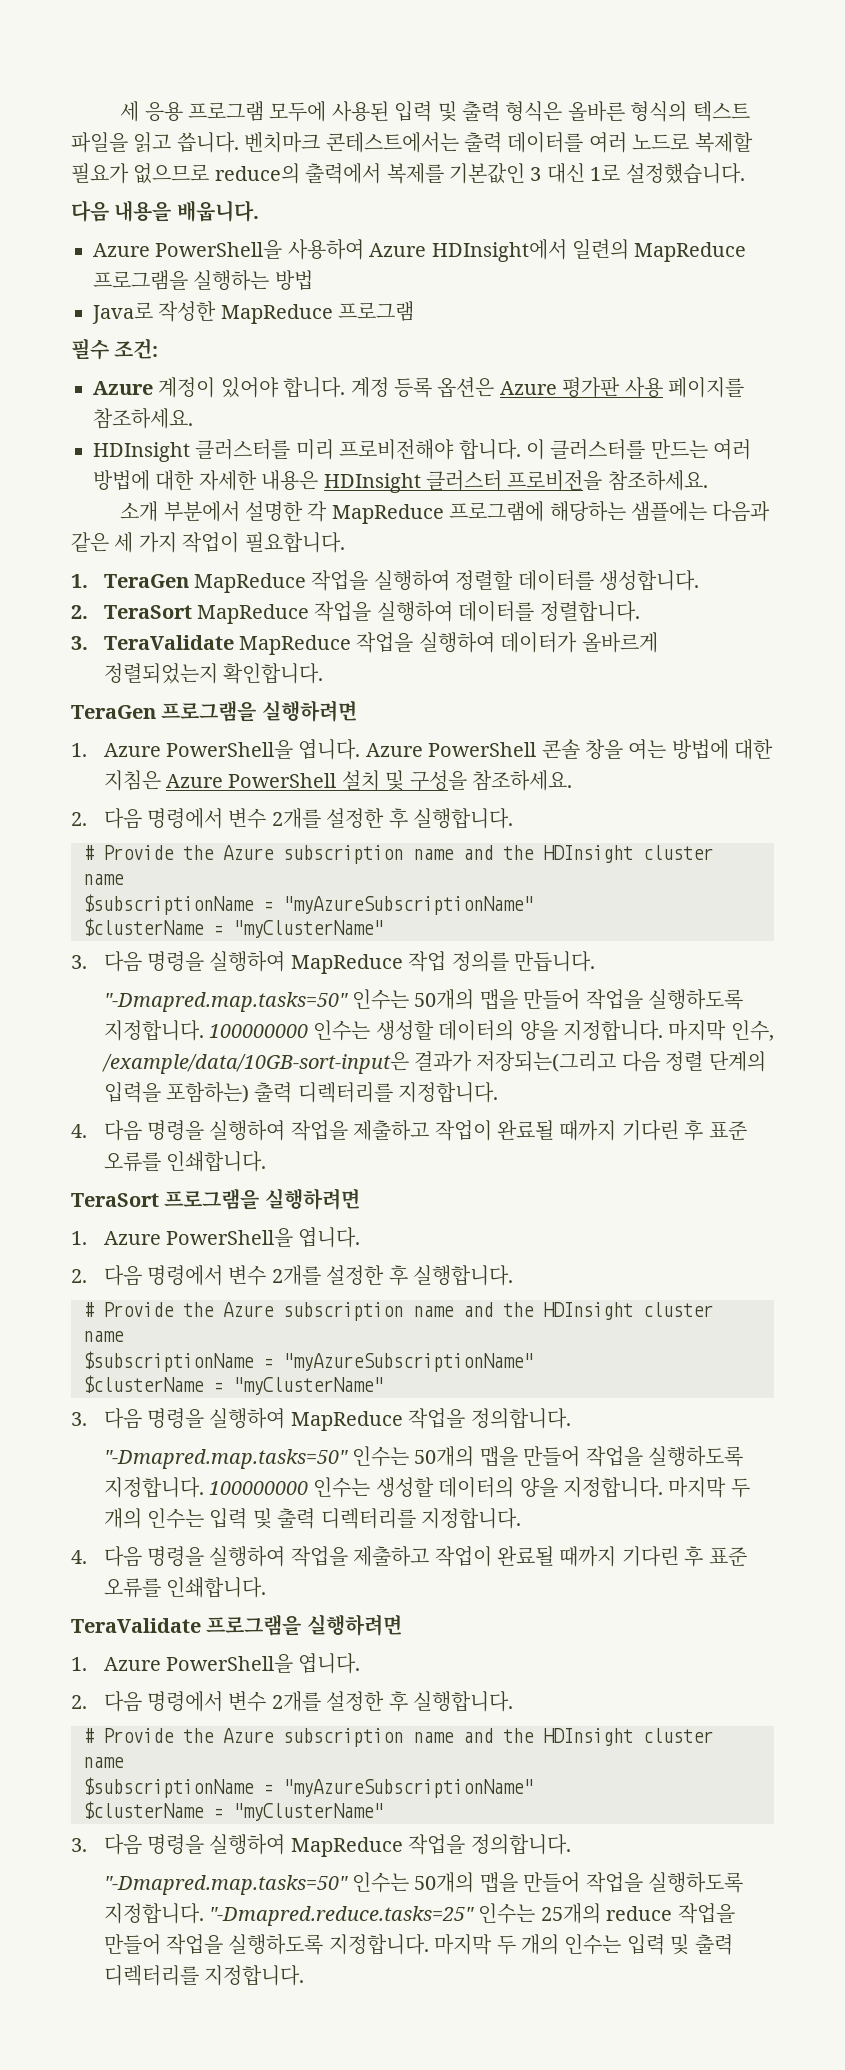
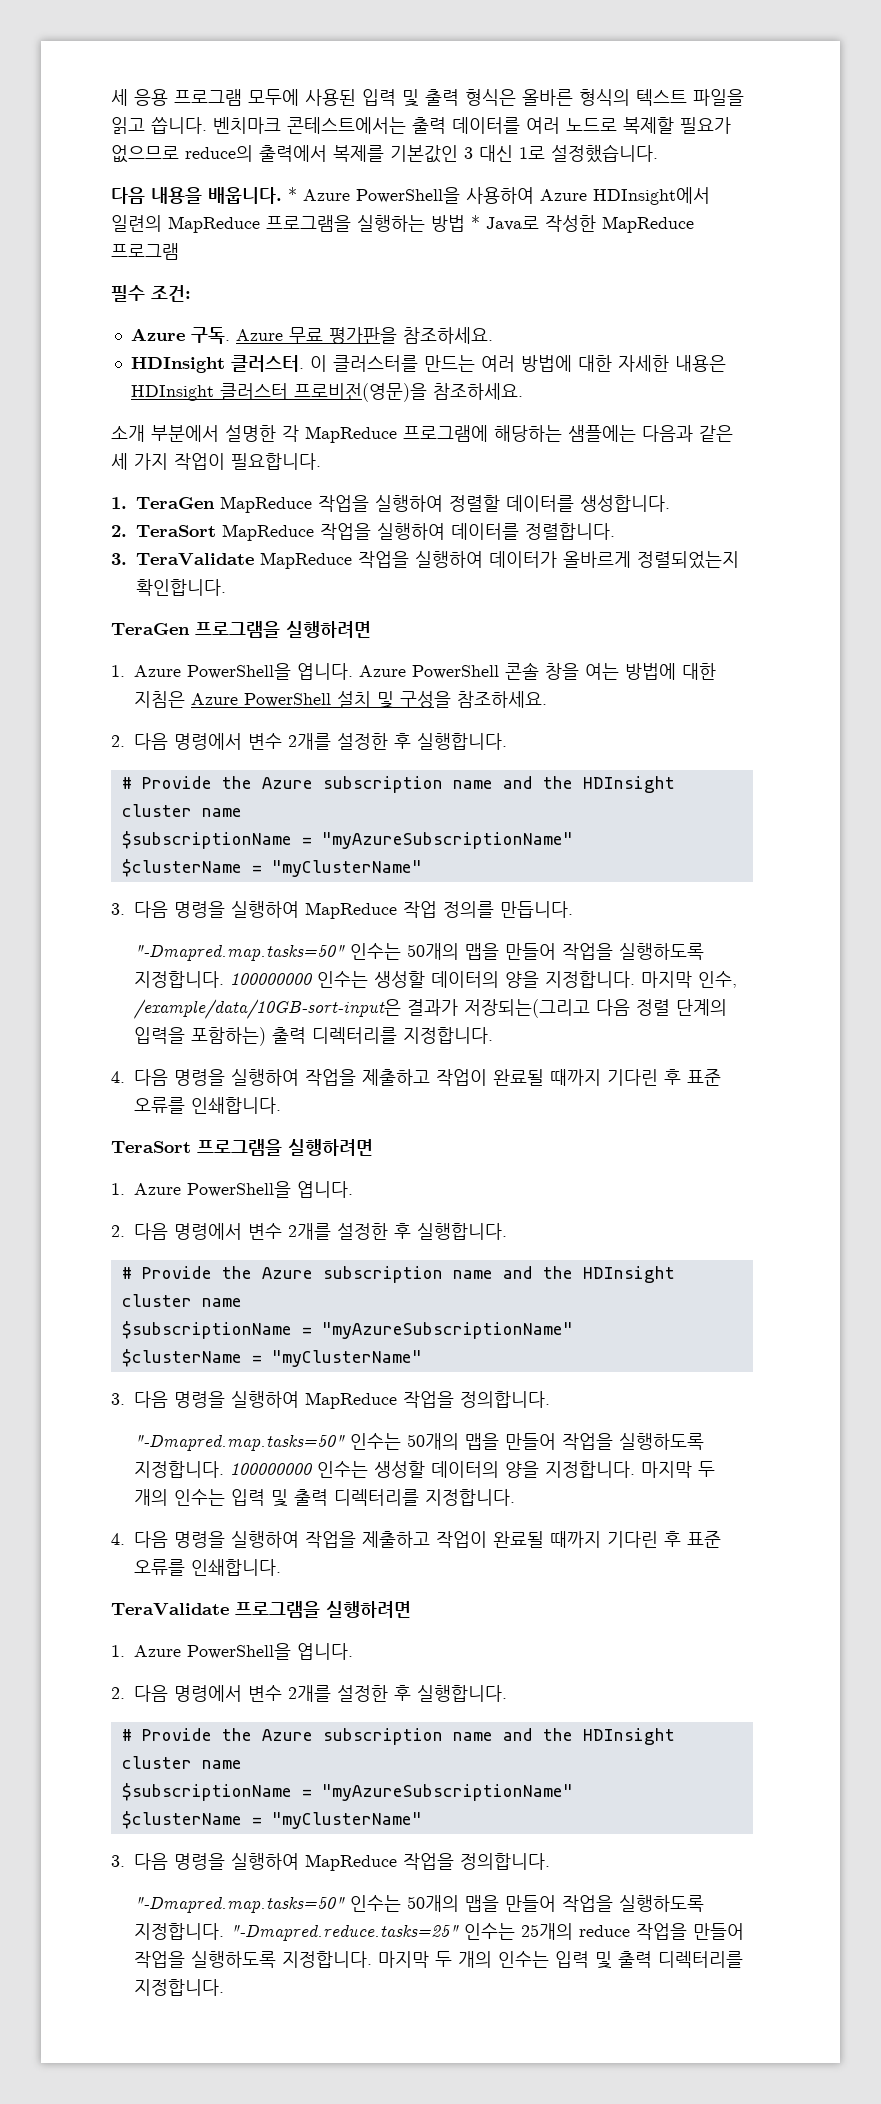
(259, 211) // -> [288,187,297,201] *
(313, 280) // -> [471,215,480,229] *
[158,377,744,398] [93,408,193,429] [93,439,521,462] 계정이 있어야 합니다. 계정 등록 옵션은 Azure 평가판 사용 페이지를 참조하세요. // HDInsight 클러스터를 미리 프로비전해야 합니다. -> [190,327,493,344] [130,355,304,373] 구독. Azure 무료 평가판을 참조하세요. // HDInsight 클러스터.
[507,470,603,491] 프로비전을 -> [293,383,427,402] 프로비전(영문)을

